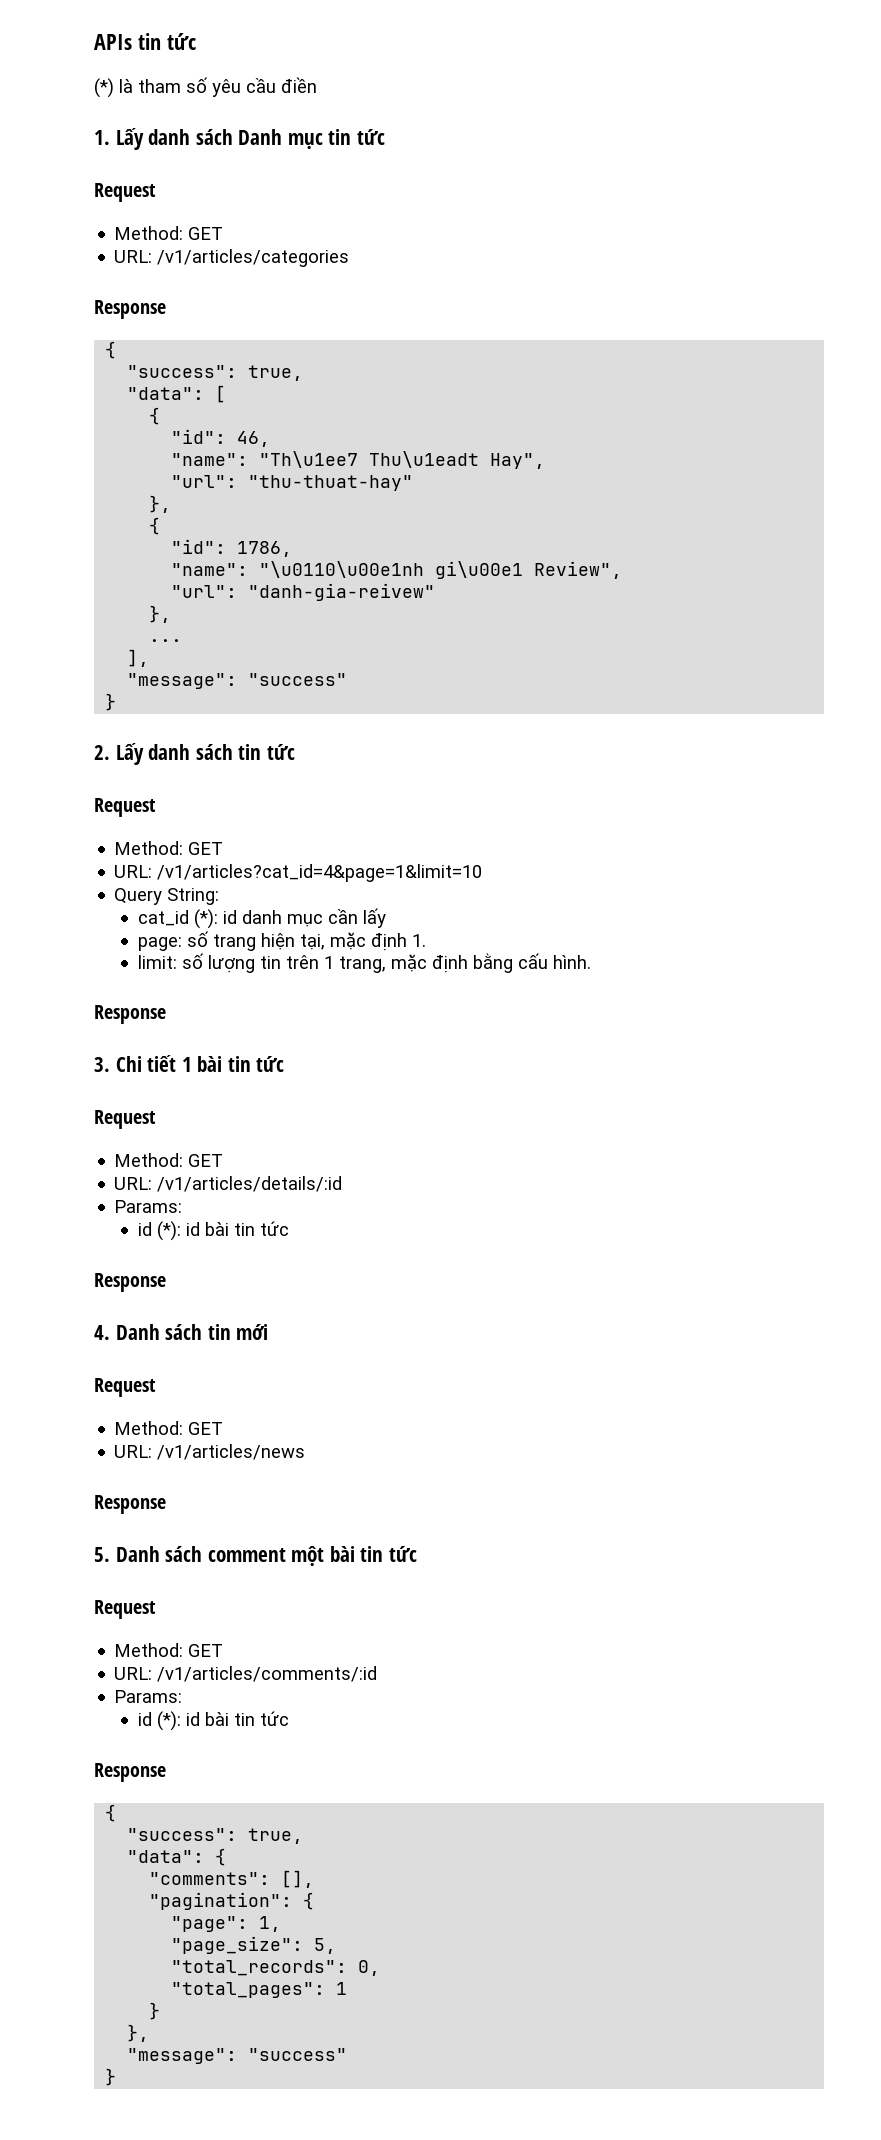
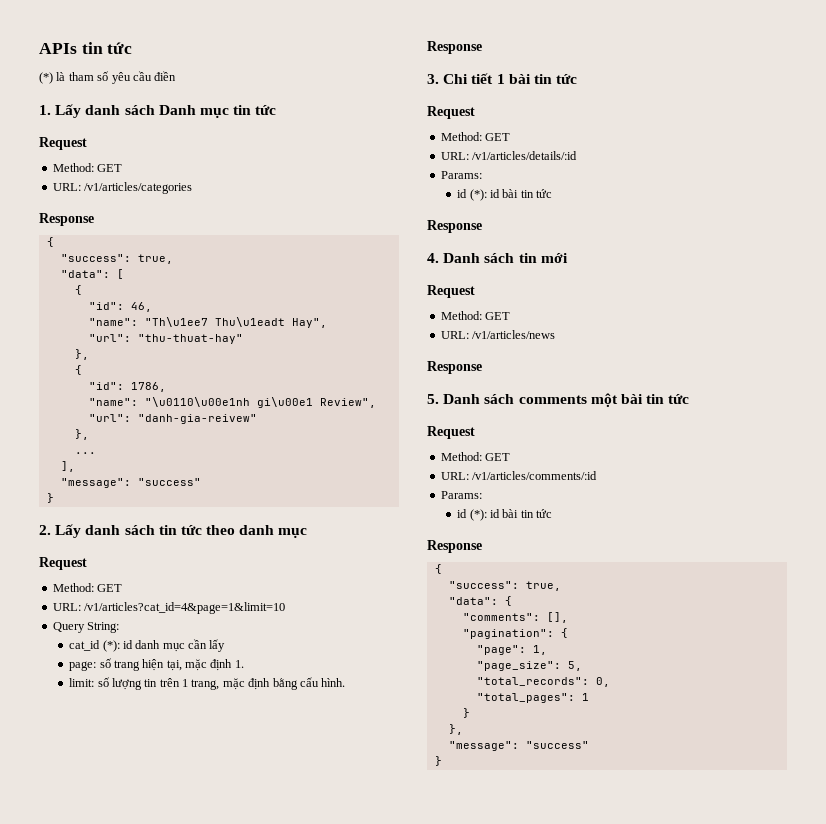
(295, 752) none -> [206,525,308,538] theo danh mục
[207,1548,286,1562] comment -> [518,395,587,404] comments

